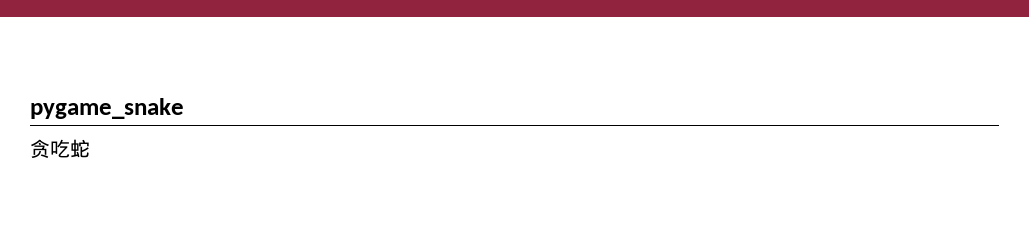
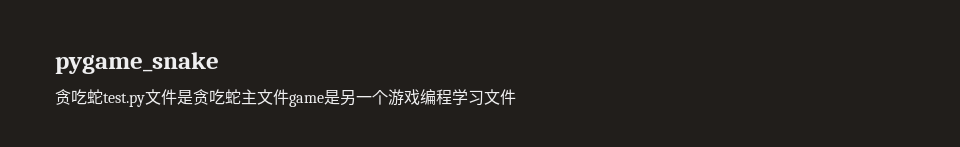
(90, 148) none -> [103,89,516,107] test.py文件是贪吃蛇主文件game是另一个游戏编程学习文件

